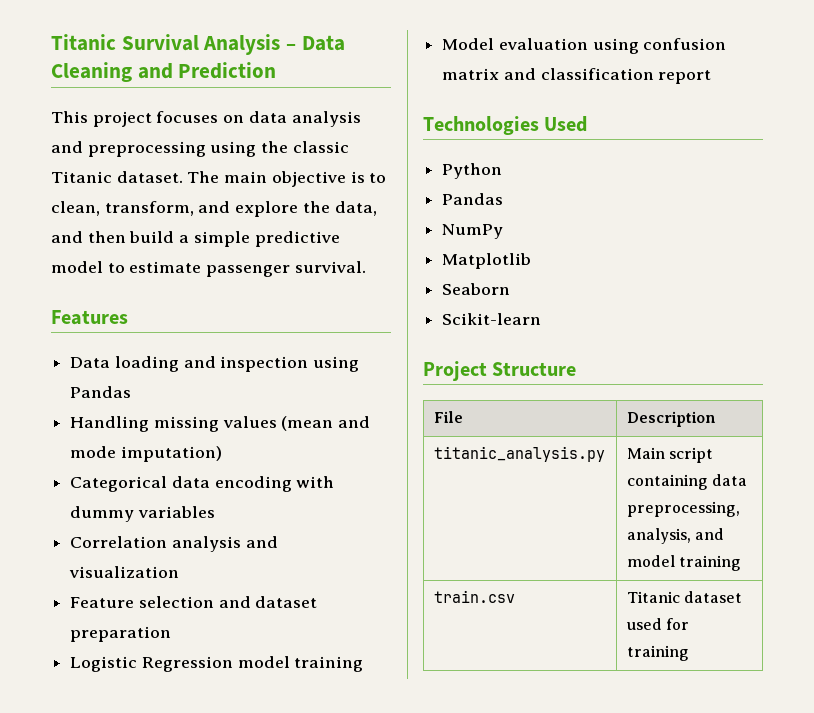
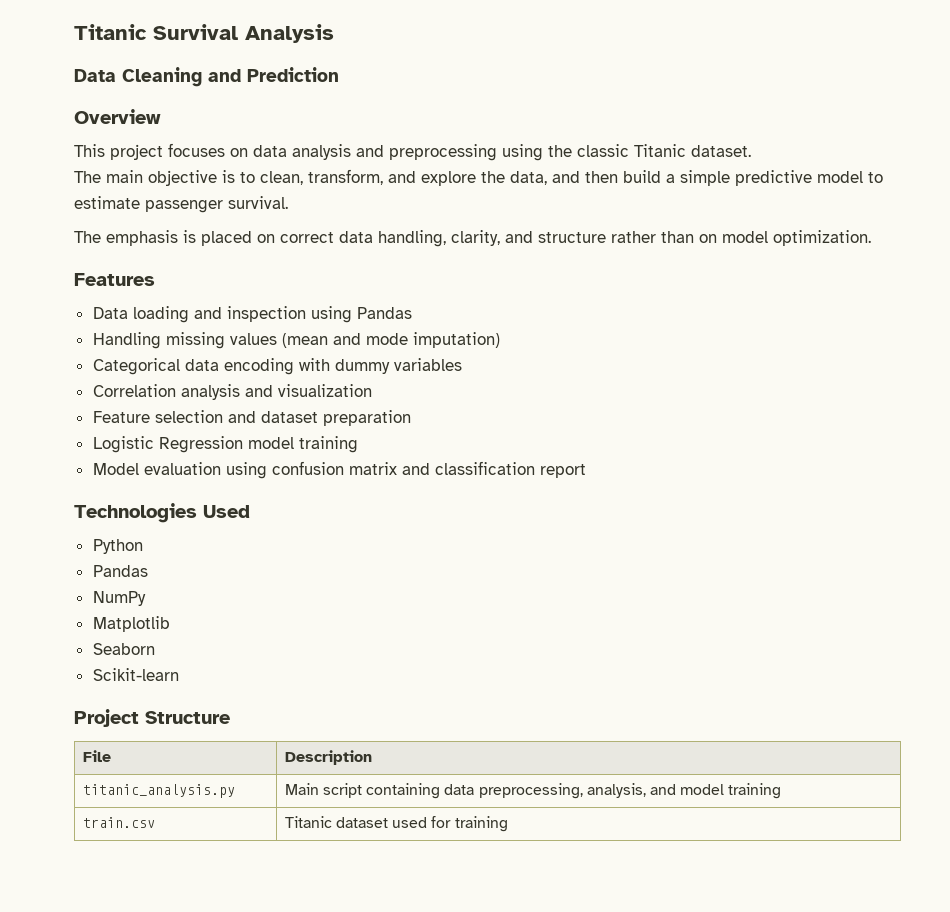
[286,44,297,50] – -> (334, 33) //
(277, 70) none -> [74,109,161,124] // Overview
(183, 177) none -> (751, 151) //
(366, 267) none -> [74,230,871,247] // The emphasis is placed on correct data handling, clarity, and structure rather than on model optimization.

